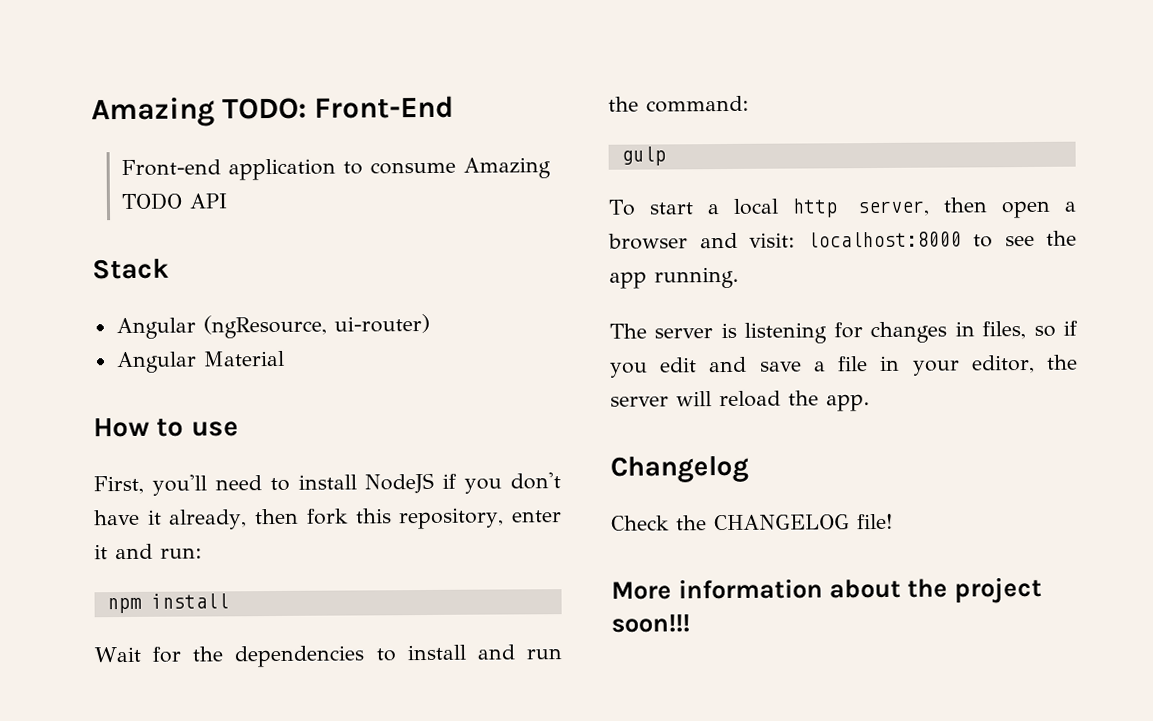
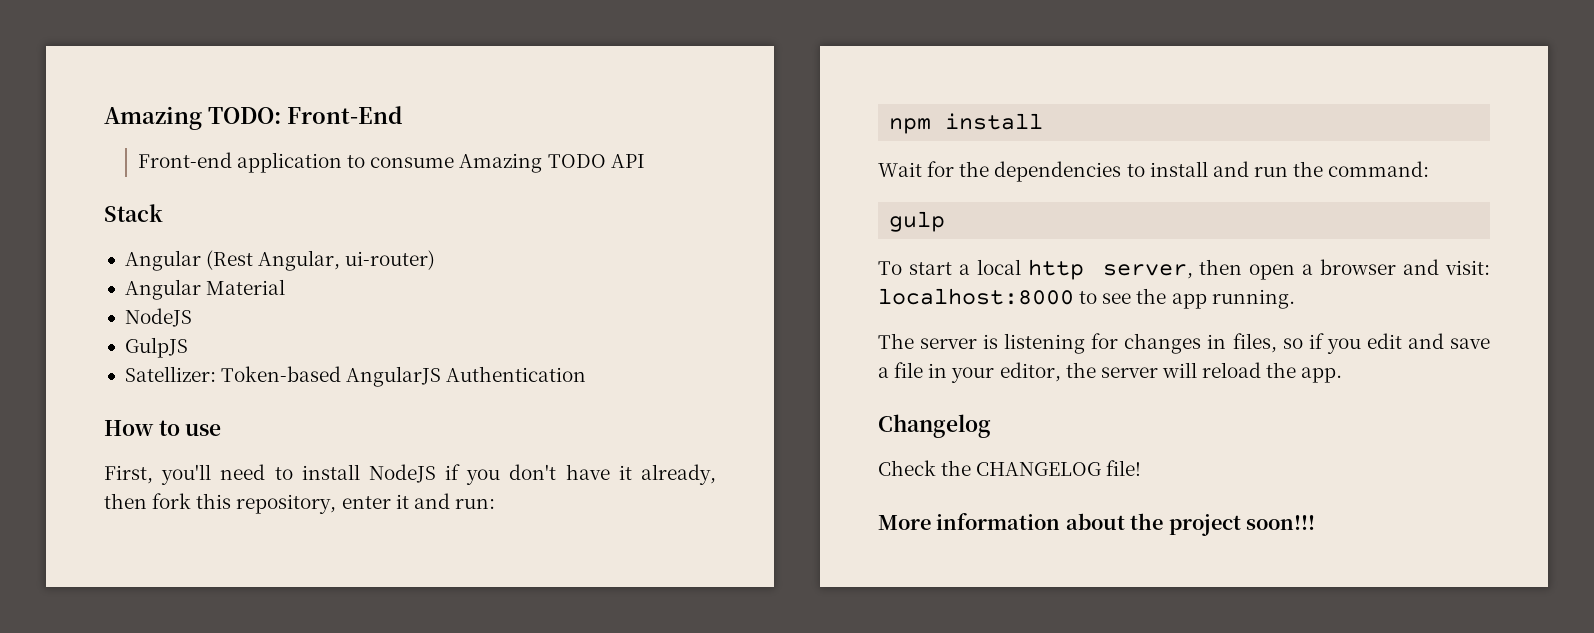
[202,314,327,339] (ngResource, -> [206,250,341,271] (Rest Angular,
(285, 358) none -> [124,308,192,327] [124,337,188,358] [124,366,587,387] // NodeJS // GulpJS // Satellizer: Token-based AngularJS Authentication

